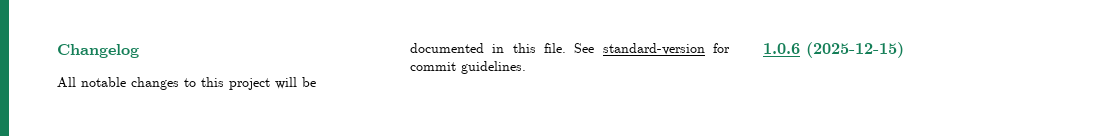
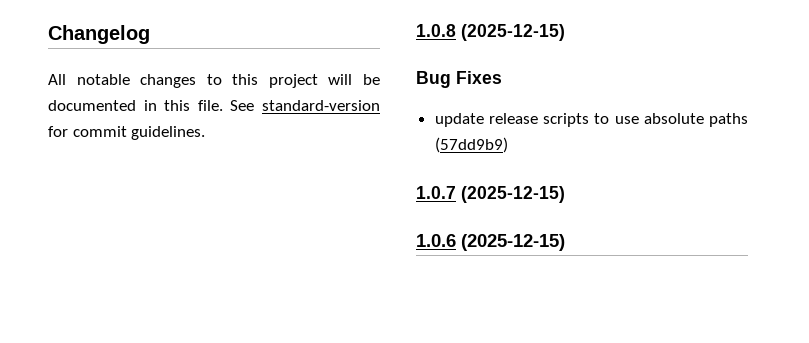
(526, 67) none -> [416,24,565,41] [416,71,502,88] [434,113,748,127] [434,137,508,153] [416,186,565,203] // 1.0.8 (2025-12-15) // Bug Fixes // update release scripts to use absolute paths (57dd9b9) // 1.0.7 (2025-12-15)

